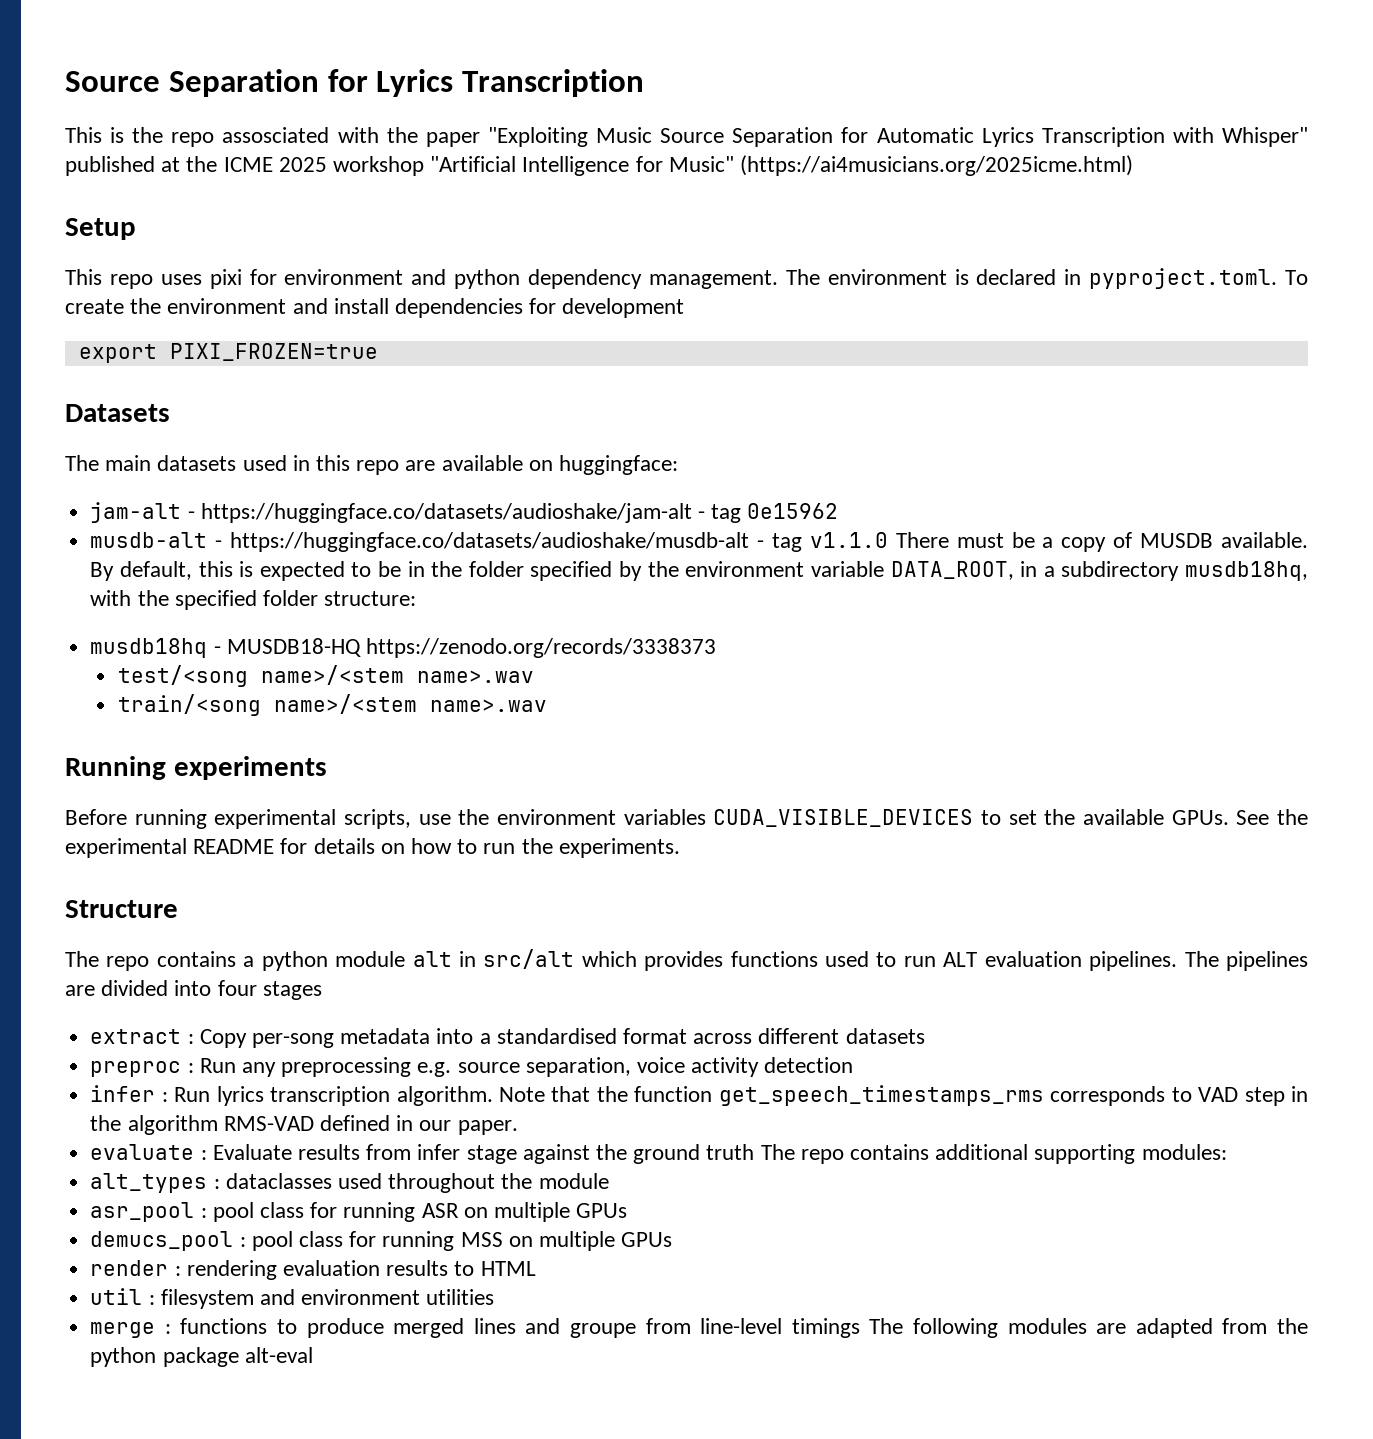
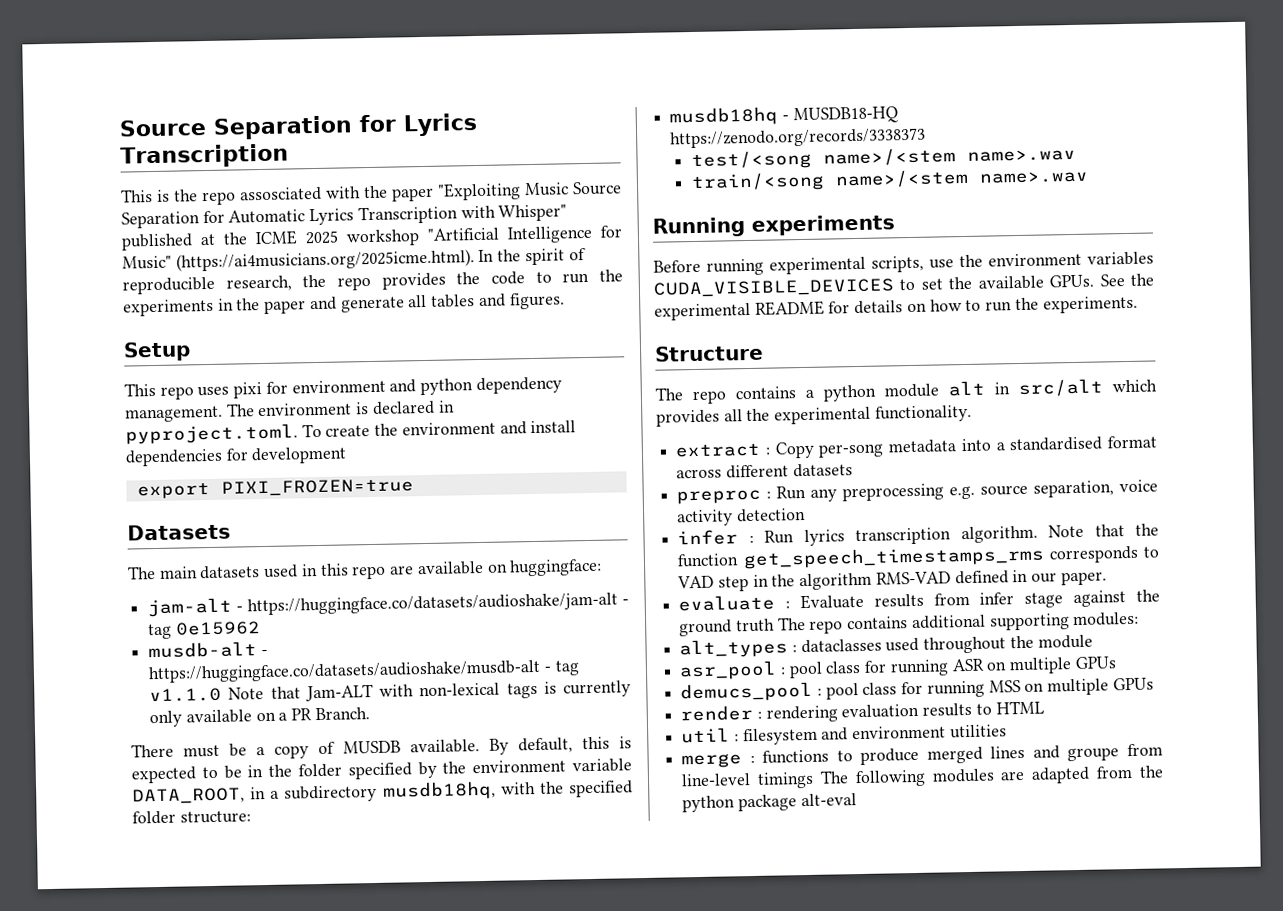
[740,155,1134,176] (https://ai4musicians.org/2025icme.html) -> [175,248,586,272] [122,269,624,295] [123,292,565,317] (https://ai4musicians.org/2025icme.html). In the spirit of reproducible research, the repo provides the code to run the experiments in the paper and generate all tables and figures.
(888, 540) none -> [228,680,631,702] [149,707,370,728] Note that Jam-ALT with non-lexical tags is currently only available on a PR Branch. //
[730,951,1309,971] [65,980,322,1000] functions used to run ALT evaluation pipelines. The pipelines are divided into four stages -> [723,404,972,425] all the experimental functionality.

